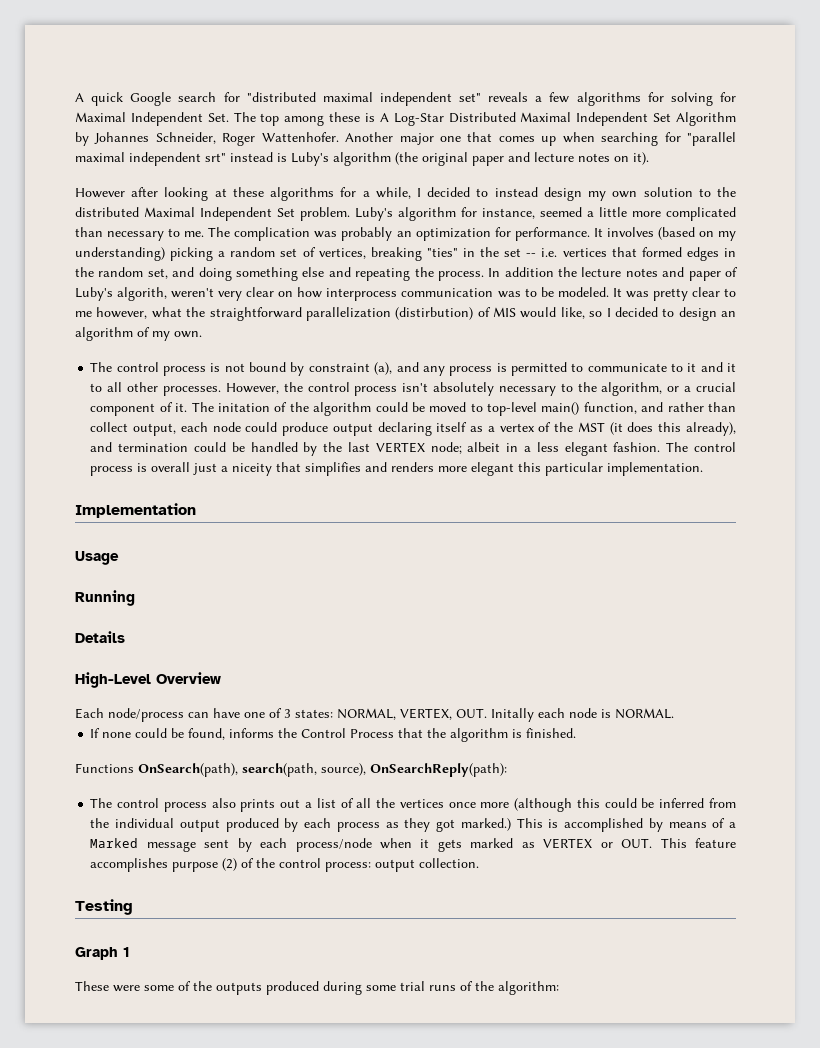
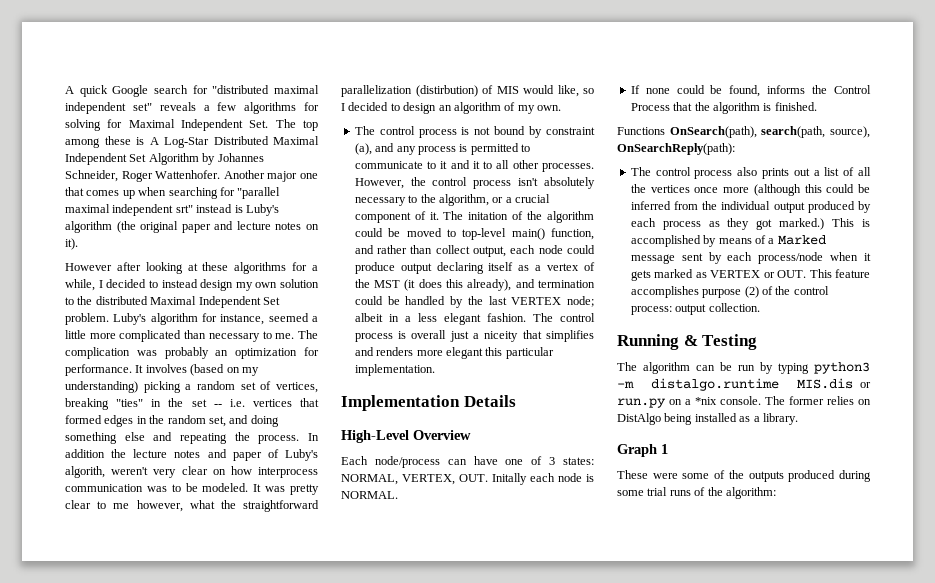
[75,551,119,565] [75,590,135,606] // Usage // Running // -> (460, 403) none
(480, 863) none -> [617,334,698,350] Running &
(133, 907) none -> [617,362,870,374] [617,378,871,391] [617,396,871,408] [617,413,798,425] // The algorithm can be run by typing python3 -m distalgo.runtime MIS.dis or run.py on a *nix console. The former relies on DistAlgo being installed as a library.

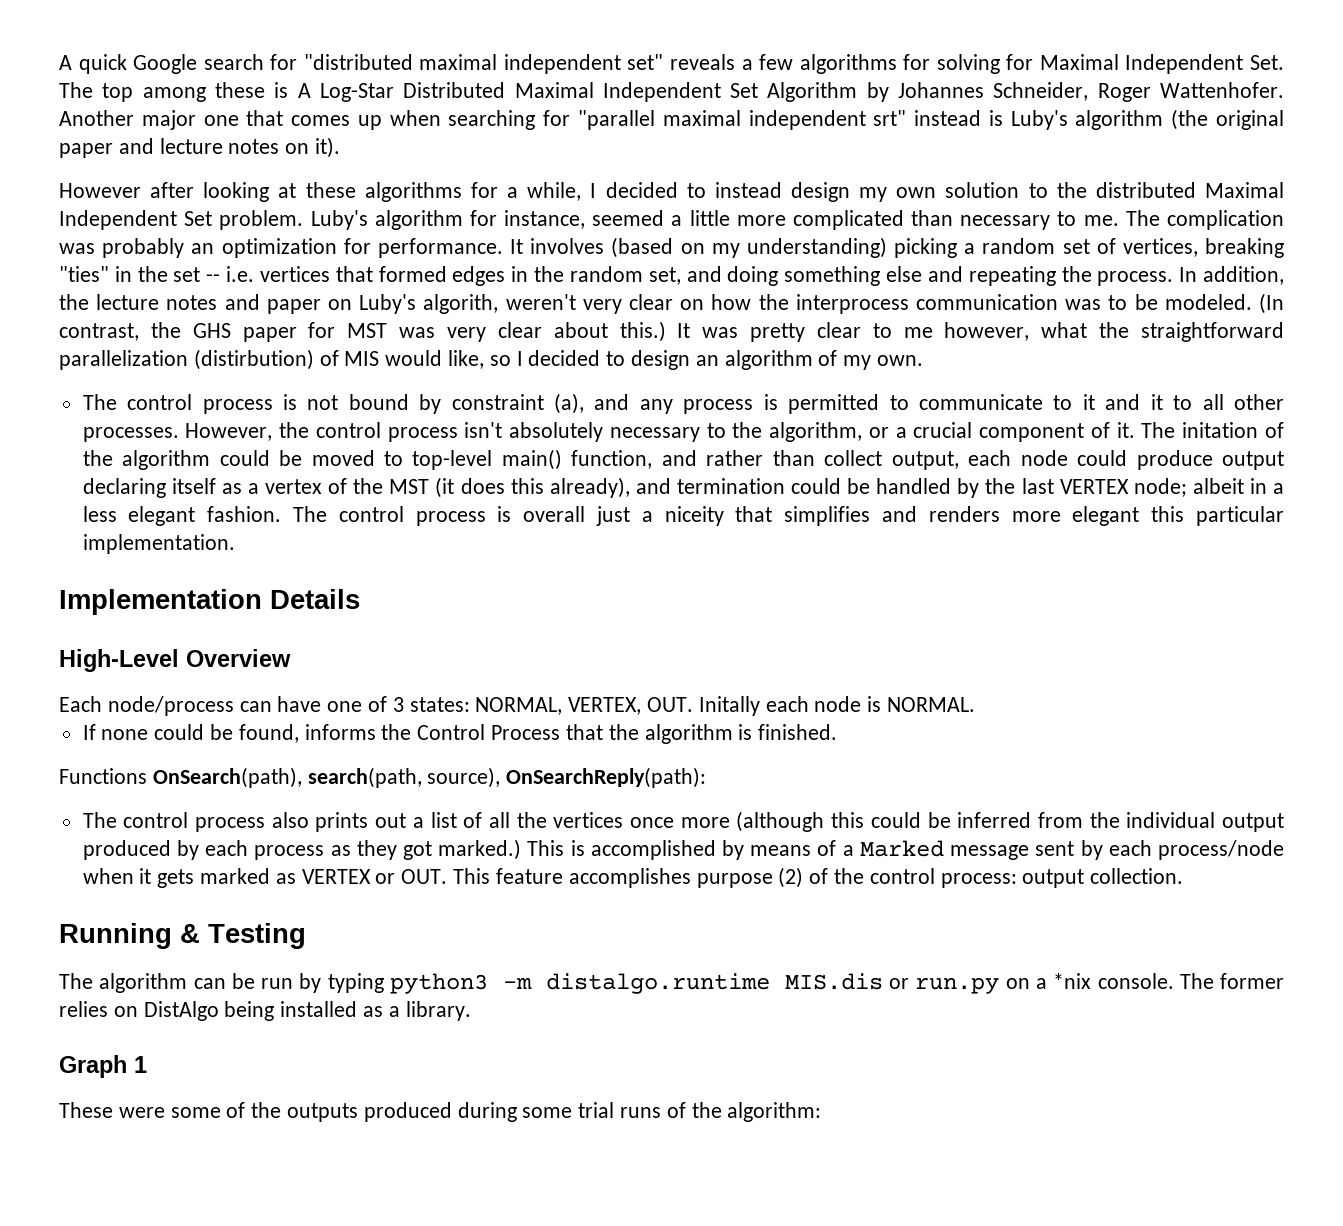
[65,449,105,458] addition -> [1203,266,1285,285] addition,
[267,449,279,458] of -> [327,299,352,310] on
(252, 470) none -> [758,294,789,310] the
(249, 487) none -> [1259,293,1285,314] [59,321,666,342] (In contrast, the GHS paper for MST was very clear about this.)

